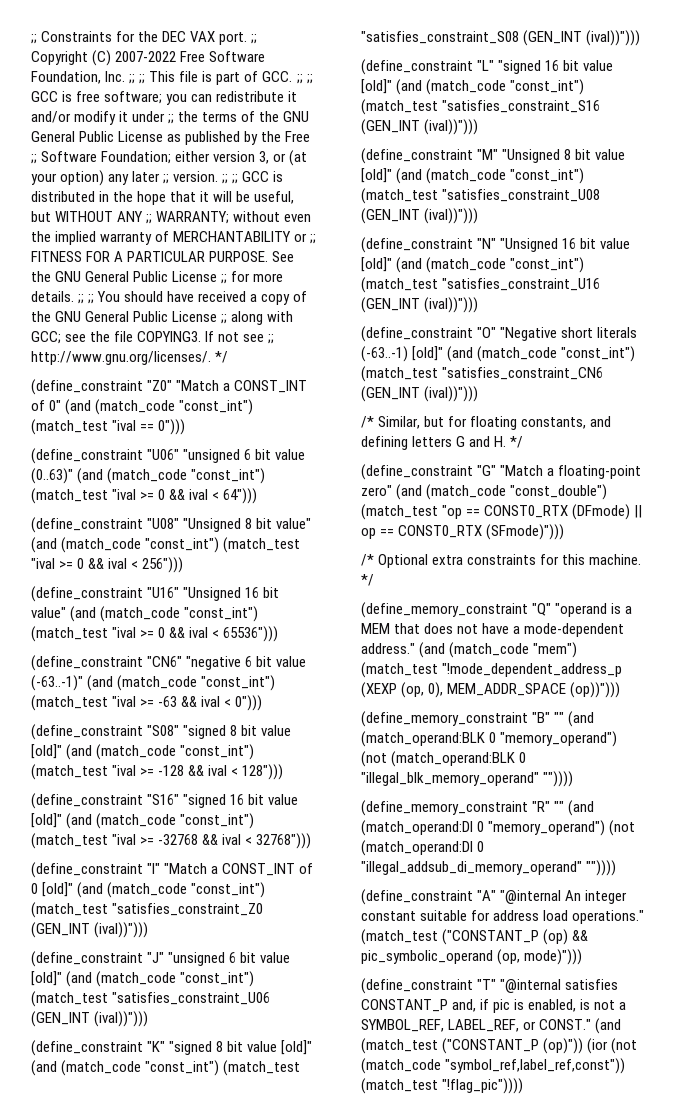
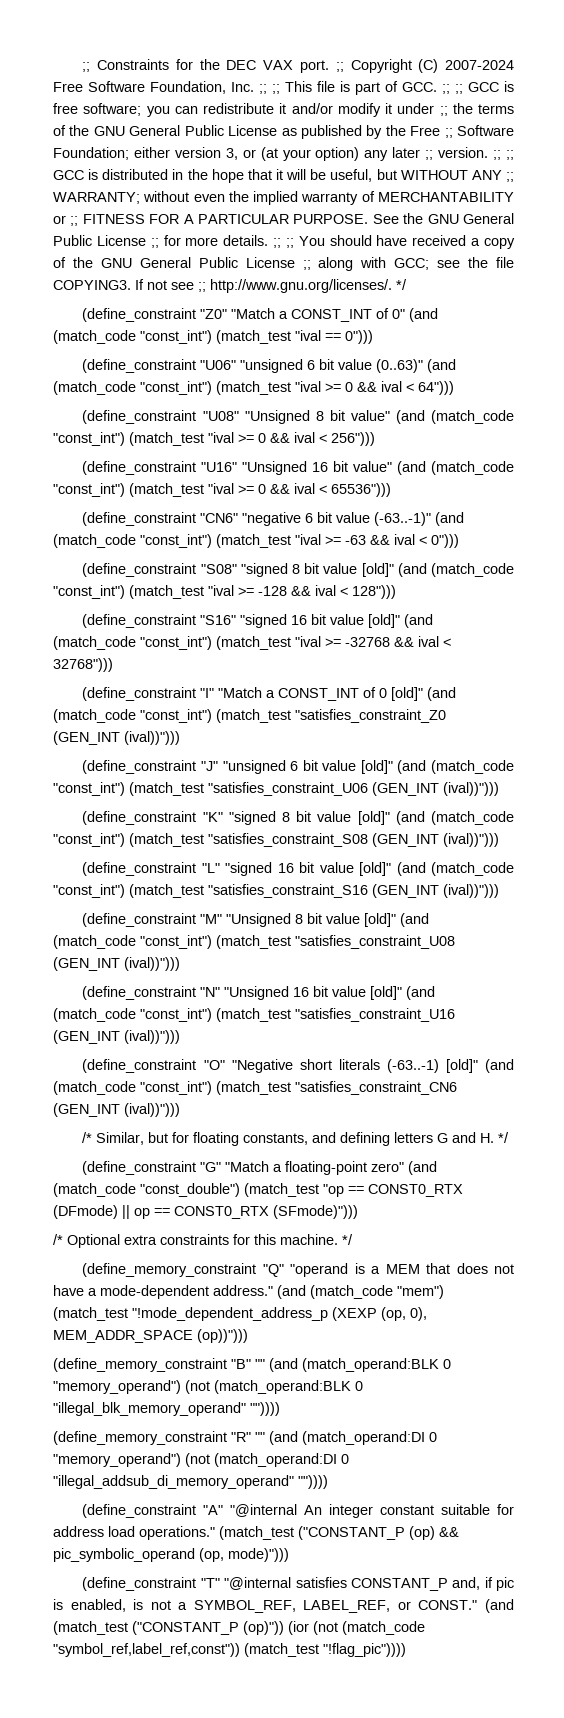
[115,51,177,62] 2007-2022 -> [445,60,514,70] 2007-2024

